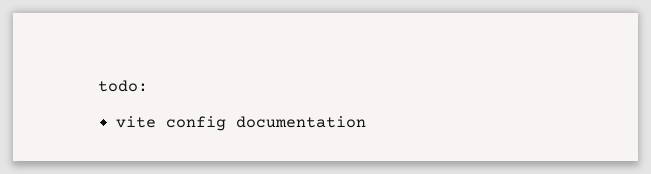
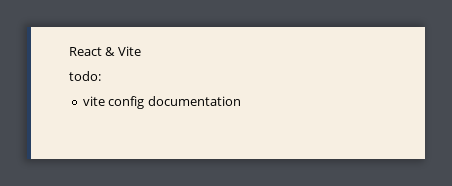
(98, 86) none -> [69,46,141,56] React & Vite //

